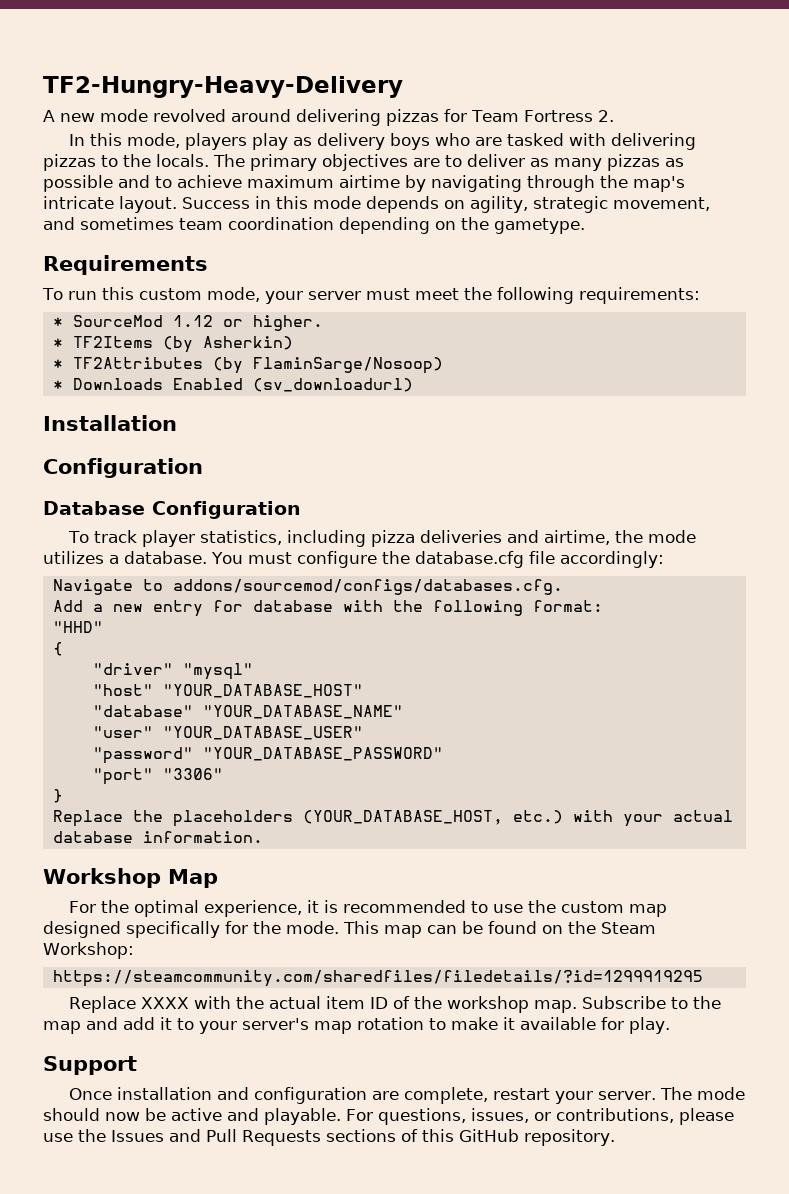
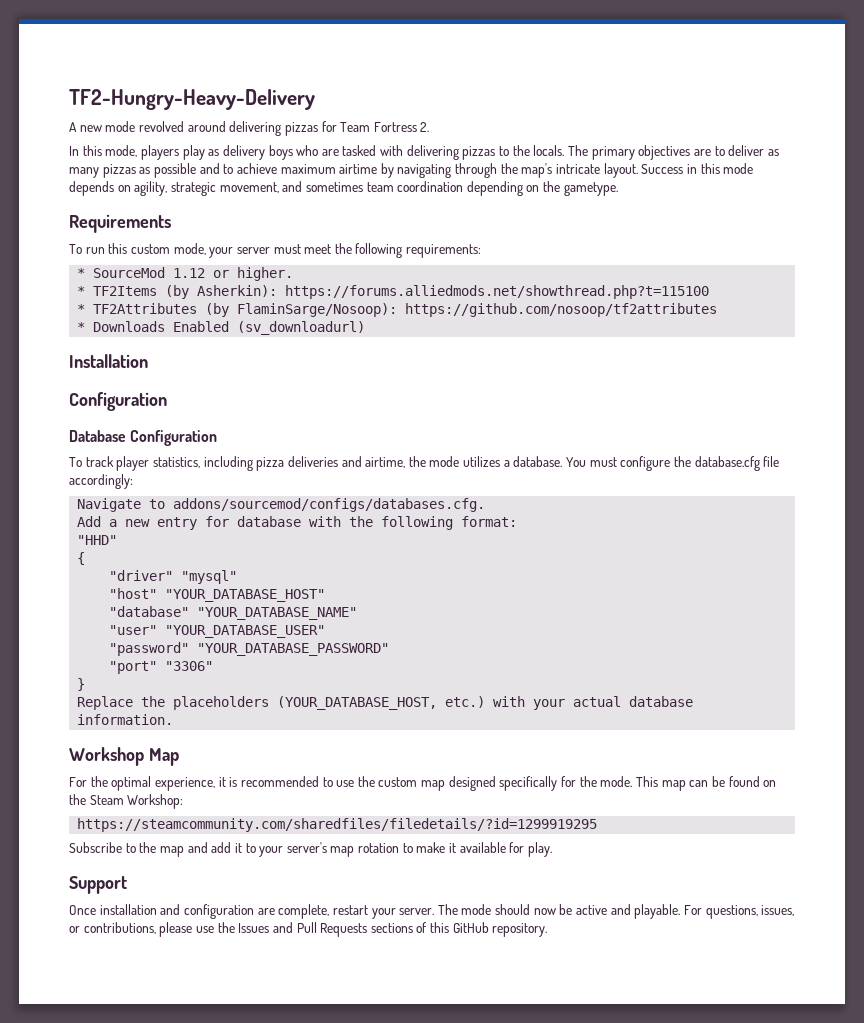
[202,336,293,350] Asherkin) -> [197,285,710,299] Asherkin): https://forums.alliedmods.net/showthread.php?t=115100
[252,357,443,374] FlaminSarge/Nosoop) -> [237,303,718,317] FlaminSarge/Nosoop): https://github.com/nosoop/tf2attributes
[68,996,577,1013] Replace XXXX with the actual item ID of the workshop map. -> (598, 825) none

